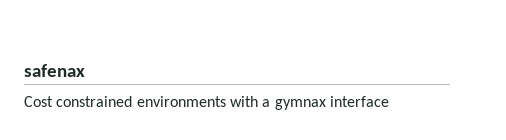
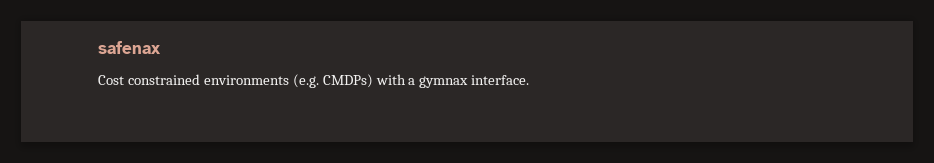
(226, 101) none -> [292,74,373,88] (e.g. CMDPs)
[329,96,389,107] interface -> [471,75,530,85] interface.

